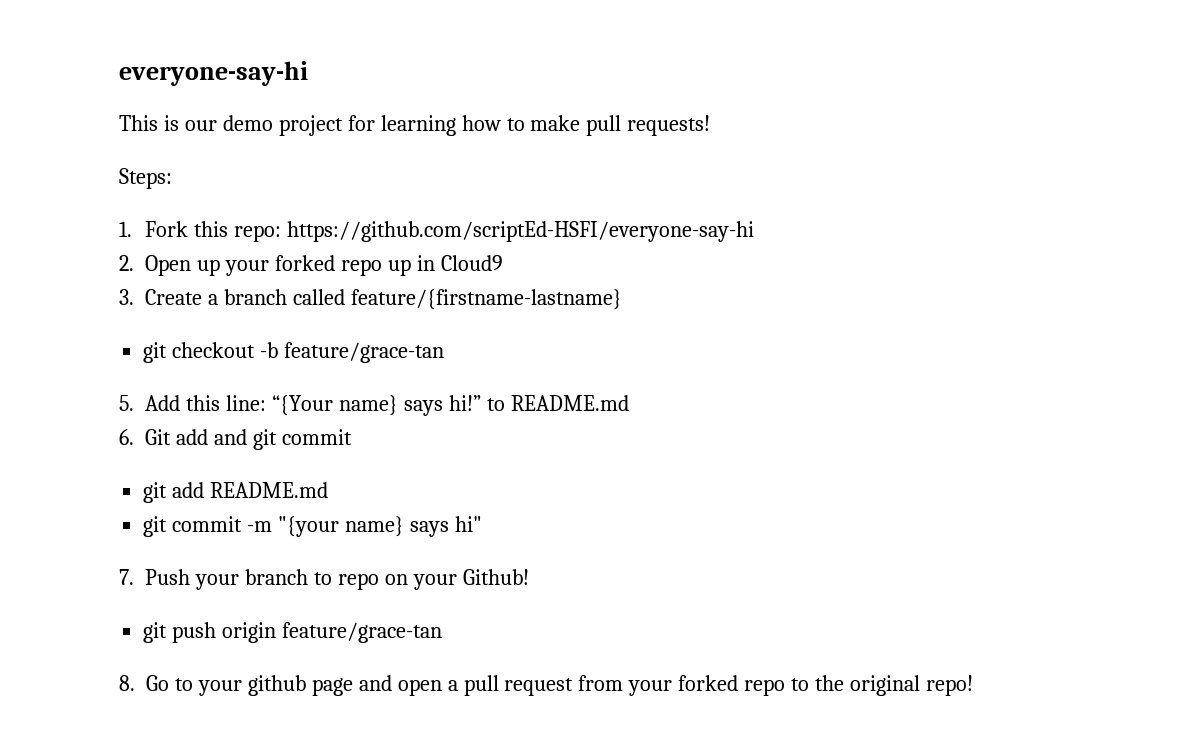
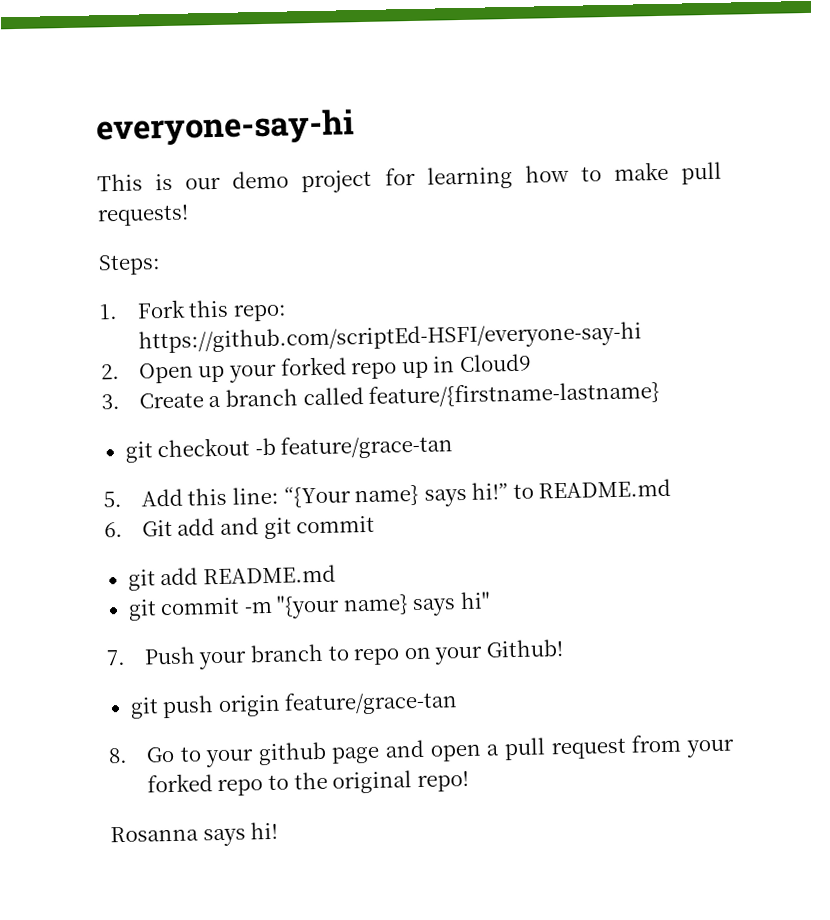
(973, 685) none -> [110,821,279,847] // Rosanna says hi!

